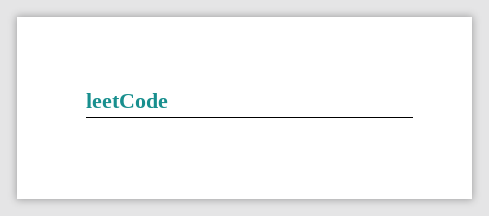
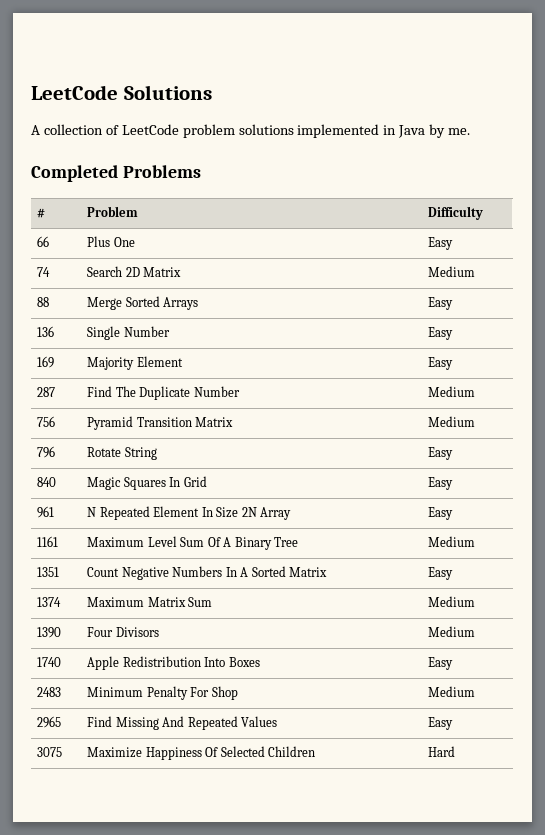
[86,93,168,108] leetCode -> [31,85,212,100] [31,124,471,138] [31,165,201,182] [37,208,46,218] [87,206,139,217] [428,206,484,220] [37,236,50,247] [87,236,135,247] [428,237,454,250] [37,267,51,277] [87,266,182,277] [428,266,476,277] [37,297,50,307] [87,296,199,310] [428,297,454,310] [37,326,55,337] [87,326,170,340] [428,327,454,340] [37,356,55,368] [87,356,183,370] [428,357,454,370] [37,387,56,397] [87,386,240,400] [428,386,476,397] [37,416,56,427] [87,416,234,430] [428,416,476,427] [37,446,56,458] [87,447,157,460] [428,447,454,460] [37,477,57,487] [87,476,207,490] [428,477,454,490] [37,506,55,518] [87,506,292,520] [428,507,454,520] [37,536,59,547] [87,536,299,550] [428,536,476,547] [37,567,60,577] [87,566,328,580] [428,567,454,580] [37,597,62,607] [87,597,213,607] [428,596,476,607] [37,627,62,638] [87,627,159,637] [428,626,476,637] [37,657,62,667] [87,656,260,670] [428,657,454,670] [37,687,62,697] [87,686,238,700] [428,686,476,697] [37,716,62,728] [87,716,278,730] [428,717,454,730] [37,747,63,757] [87,746,316,760] [428,746,456,757] LeetCode Solutions // A collection of LeetCode problem solutions implemented in Java by me. // Completed Problems // # | Problem | Difficulty // 66 | Plus One | Easy // 74 | Search 2D Matrix | Medium // 88 | Merge Sorted Arrays | Easy // 136 | Single Number | Easy // 169 | Majority Element | Easy // 287 | Find The Duplicate Number | Medium // 756 | Pyramid Transition Matrix | Medium // 796 | Rotate String | Easy // 840 | Magic Squares In Grid | Easy // 961 | N Repeated Element In Size 2N Array | Easy // 1161 | Maximum Level Sum Of A Binary Tree | Medium // 1351 | Count Negative Numbers In A Sorted Matrix | Easy // 1374 | Maximum Matrix Sum | Medium // 1390 | Four Divisors | Medium // 1740 | Apple Redistribution Into Boxes | Easy // 2483 | Minimum Penalty For Shop | Medium // 2965 | Find Missing And Repeated Values | Easy // 3075 | Maximize Happiness Of Selected Children | Hard

